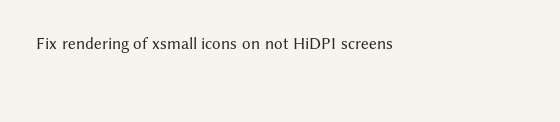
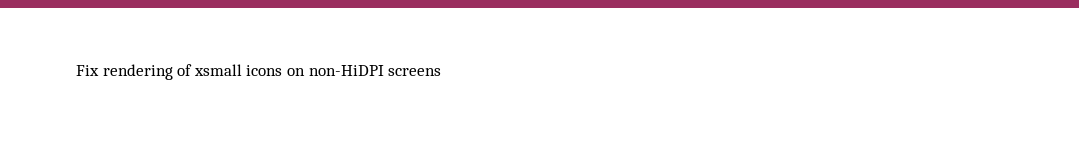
[264,38,337,50] not HiDPI -> [308,65,384,76] non-HiDPI

